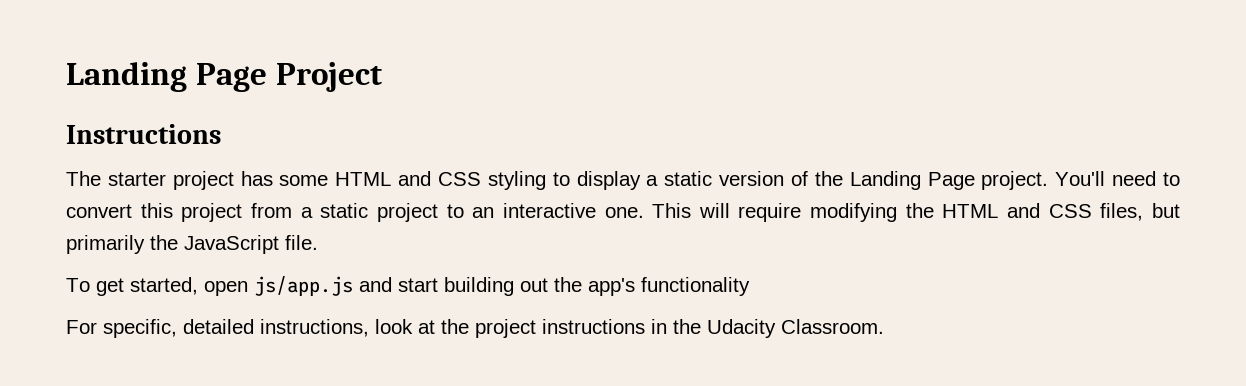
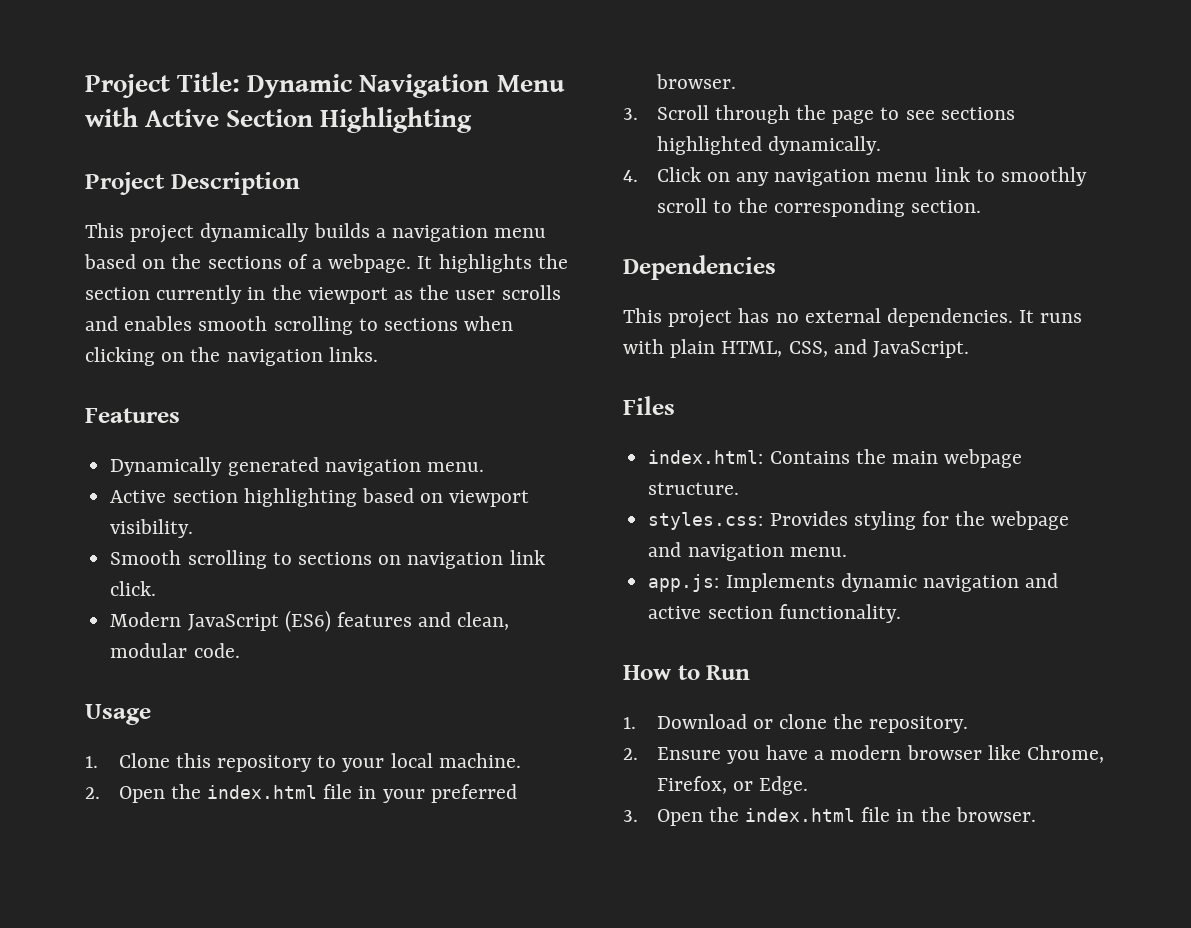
[66,62,382,92] [66,124,221,144] [66,171,1181,190] [66,203,1180,222] [66,235,318,254] [66,276,750,296] [66,319,884,338] Landing Page Project // Instructions // The starter project has some HTML and CSS styling to display a static version of the Landing Page project. You'll need to convert this project from a static project to an interactive one. This will require modifying the HTML and CSS files, but primarily the JavaScript file. // To get started, open js/app.js and start building out the app's functionality // For specific, detailed instructions, look at the project instructions in the Udacity Classroom. -> [85,72,565,98] [85,107,473,133] [85,172,300,195] [85,223,547,243] [84,254,568,273] [85,285,561,304] [85,316,514,335] [85,347,378,366] [85,408,180,423] [110,457,484,476] [110,488,530,507] [110,519,194,538] [110,550,545,569] [110,581,157,596] [110,610,510,632] [110,643,240,658] [85,704,151,725] [85,753,521,772] [85,784,517,803] [655,74,736,89] [623,105,1015,124] [656,136,881,155] [623,167,1088,186] [656,198,982,217] [623,255,776,280] [623,308,1083,328] [623,339,970,358] [623,396,675,415] [648,449,1023,468] [648,482,740,495] [648,511,1070,530] [648,542,847,561] [648,573,1059,592] [648,604,901,623] [623,665,751,680] [623,714,969,733] [623,745,1105,764] [656,776,808,795] [623,807,1036,826] Project Title: Dynamic Navigation Menu with Active Section Highlighting // Project Description // This project dynamically builds a navigation menu based on the sections of a webpage. It highlights the section currently in the viewport as the user scrolls and enables smooth scrolling to sections when clicking on the navigation links. // Features // Dynamically generated navigation menu. // Active section highlighting based on viewport visibility. // Smooth scrolling to sections on navigation link click. // Modern JavaScript (ES6) features and clean, modular code. // Usage // 1. Clone this repository to your local machine. // 2. Open the index.html file in your preferred browser. // 3. Scroll through the page to see sections highlighted dynamically. // 4. Click on any navigation menu link to smoothly scroll to the corresponding section. // Dependencies // This project has no external dependencies. It runs with plain HTML, CSS, and JavaScript. // Files // index.html: Contains the main webpage structure. // styles.css: Provides styling for the webpage and navigation menu. // app.js: Implements dynamic navigation and active section functionality. // How to Run // 1. Download or clone the repository. // 2. Ensure you have a modern browser like Chrome, Firefox, or Edge. // 3. Open the index.html file in the browser.

